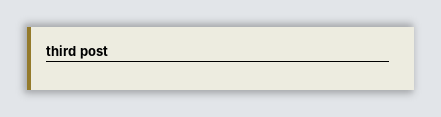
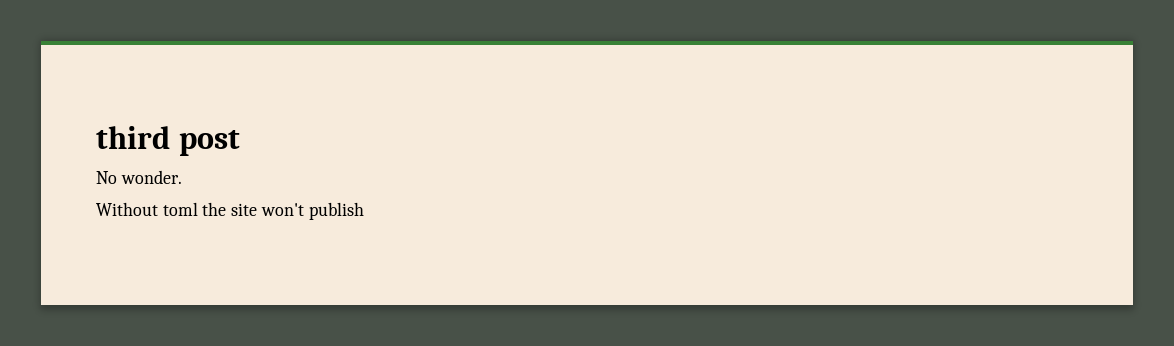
(108, 52) none -> [96,170,182,184] [96,202,364,220] // No wonder. // Without toml the site won't publish

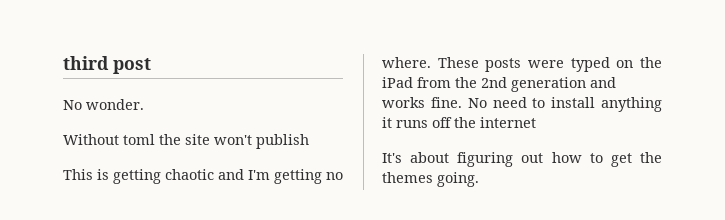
(364, 211) none -> [63,169,343,184] [382,57,662,72] [382,77,616,92] [382,97,662,112] [382,117,536,128] [382,152,662,167] [382,172,479,187] // This is getting chaotic and I'm getting no where. These posts were typed on the iPad from the 2nd generation and works fine. No need to install anything it runs off the internet // It's about figuring out how to get the themes going.

